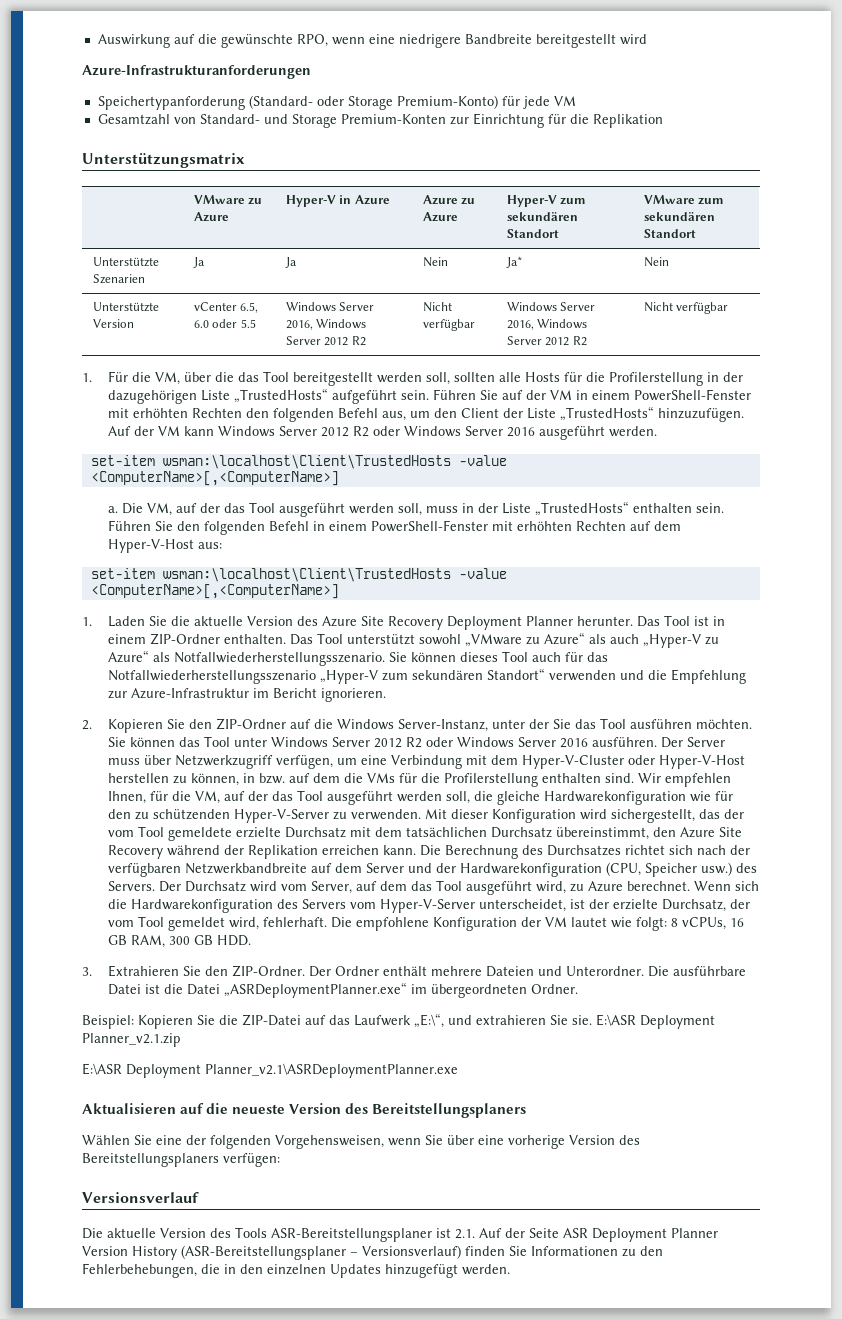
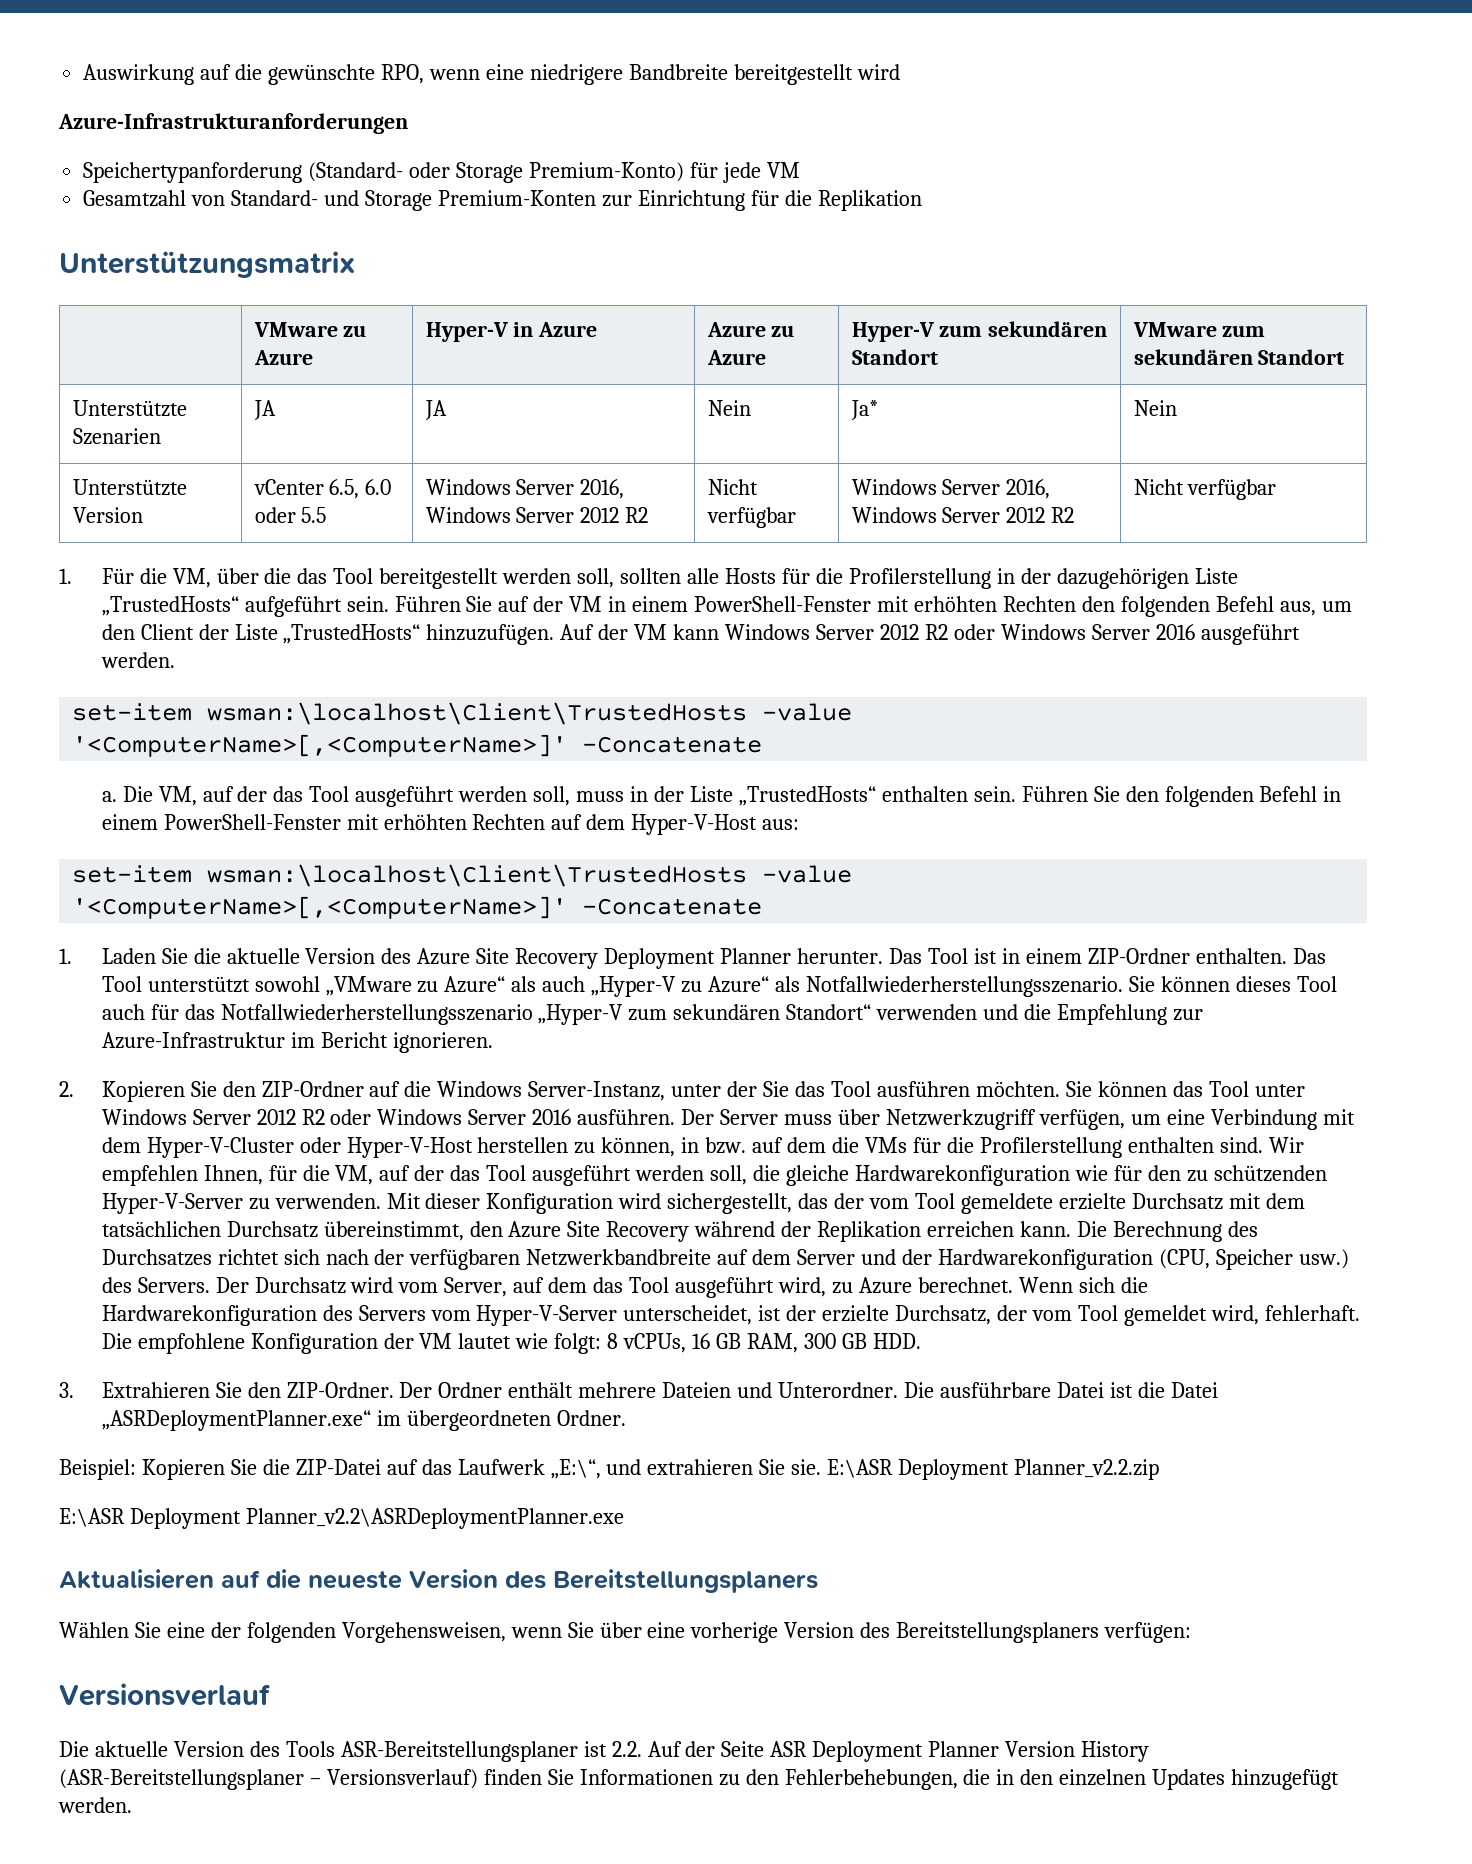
[192,257,205,268] [284,257,297,268] Ja | Ja -> [253,400,276,420] [424,400,447,420] JA | JA
[90,471,339,486] <ComputerName>[,<ComputerName>] -> [72,734,763,757] '<ComputerName>[,<ComputerName>]' -Concatenate
[90,584,339,599] <ComputerName>[,<ComputerName>] -> [72,896,763,919] '<ComputerName>[,<ComputerName>]' -Concatenate
[82,1033,181,1047] [82,1063,458,1078] Planner_v2.1.zip // E:\ASR Deployment Planner_v2.1\ASRDeploymentPlanner.exe -> [1014,1459,1160,1480] [59,1508,624,1529] Planner_v2.2.zip // E:\ASR Deployment Planner_v2.2\ASRDeploymentPlanner.exe
[455,1229,475,1239] 2.1. -> [611,1741,642,1757] 2.2.

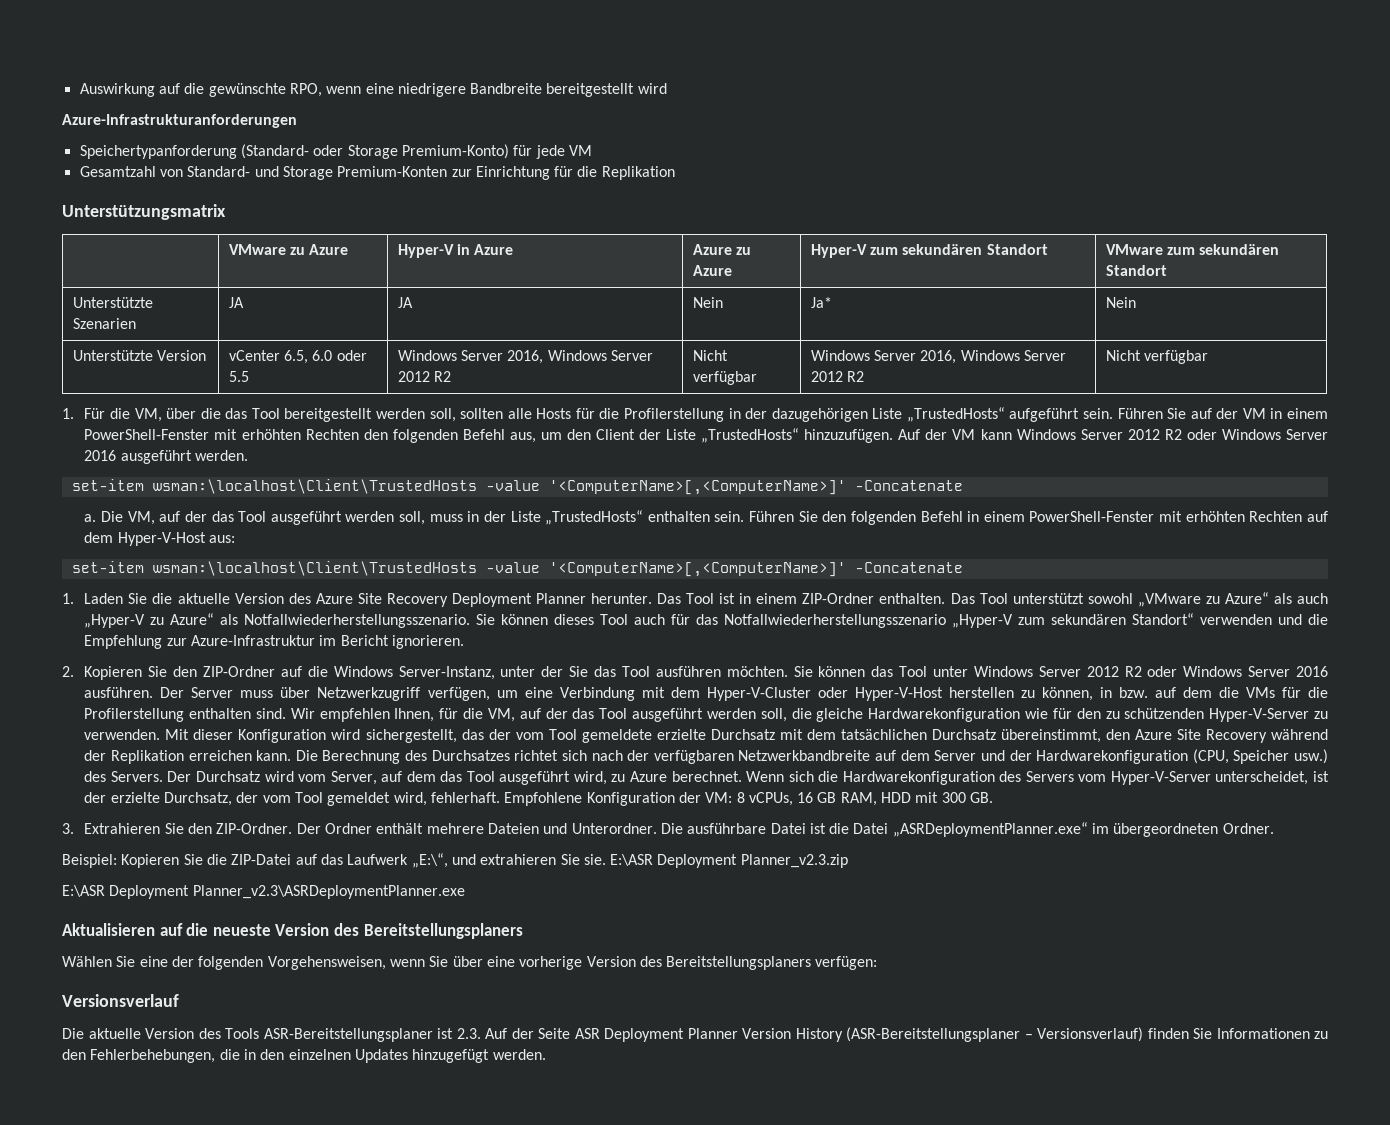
[101,1333,602,1354] Die empfohlene Konfiguration der VM lautet wie folgt: -> [504,792,733,806] Empfohlene Konfiguration der VM:
[803,1333,921,1349] 300 GB HDD. -> [881,792,994,803] HDD mit 300 GB.
[1014,1459,1160,1480] [59,1508,624,1529] Planner_v2.2.zip // E:\ASR Deployment Planner_v2.2\ASRDeploymentPlanner.exe -> [740,854,848,868] [62,885,465,899] Planner_v2.3.zip // E:\ASR Deployment Planner_v2.3\ASRDeploymentPlanner.exe
[611,1741,642,1757] 2.2. -> [456,1028,481,1039] 2.3.

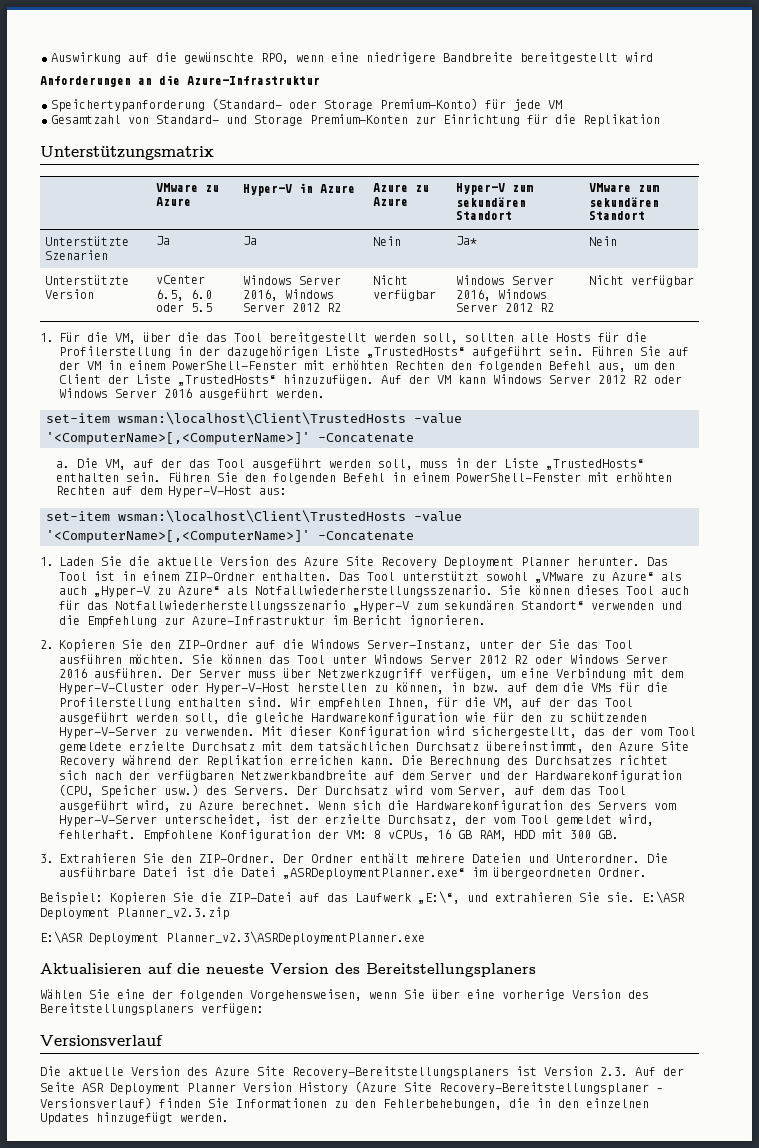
[62,114,297,128] Azure-Infrastrukturanforderungen -> [40,75,320,87] Anforderungen an die Azure-Infrastruktur
[228,297,244,308] [397,297,413,308] JA | JA -> [155,236,170,245] [242,236,257,245] Ja | Ja
[225,1028,453,1042] Tools ASR-Bereitstellungsplaner ist -> [215,1066,593,1079] Azure Site Recovery-Bereitstellungsplaners ist Version
[846,1027,1020,1042] (ASR-Bereitstellungsplaner -> [355,1081,649,1095] (Azure Site Recovery-Bereitstellungsplaner

